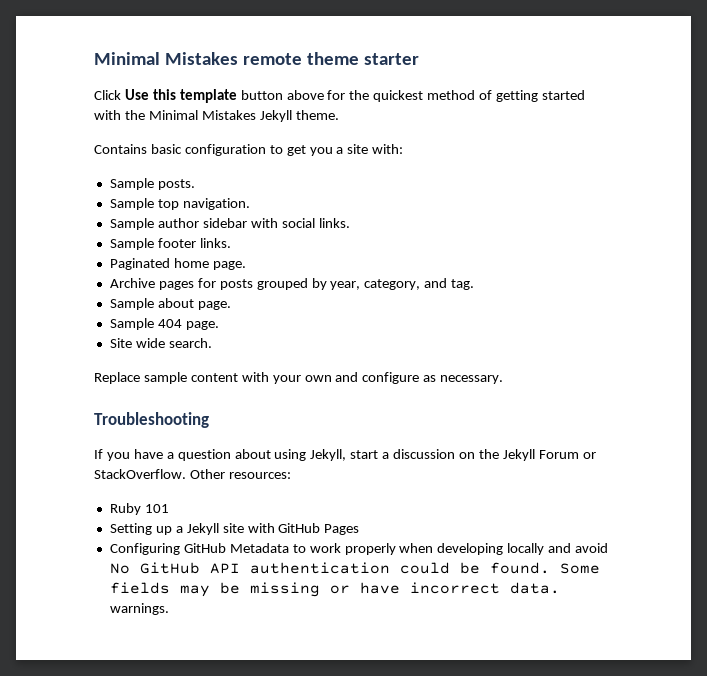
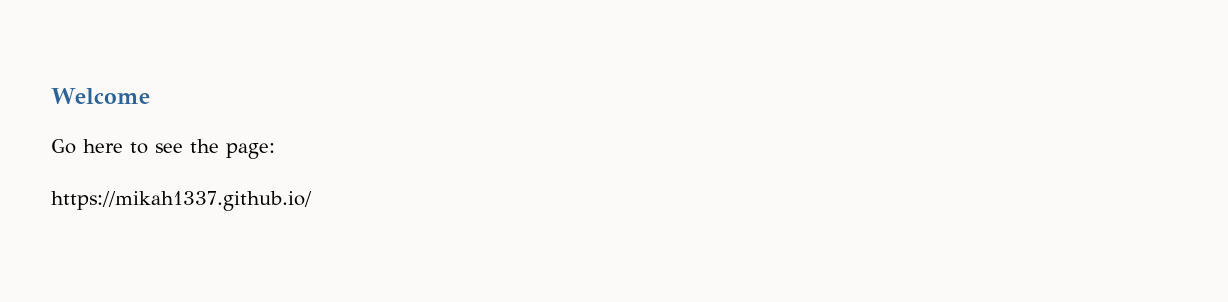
[94,52,419,65] [94,89,585,103] [94,110,339,122] [94,144,404,156] [109,178,195,190] [109,198,250,210] [109,218,350,230] [109,238,231,250] [109,258,246,270] [109,278,475,290] [109,298,231,310] [109,318,219,330] [109,338,212,348] [94,372,504,384] [94,412,209,428] [94,449,596,461] [94,469,291,479] [109,503,169,515] [109,523,360,535] [109,543,609,555] [109,562,600,574] [109,582,560,597] [109,603,169,615] Minimal Mistakes remote theme starter // Click Use this template button above for the quickest method of getting started with the Minimal Mistakes Jekyll theme. // Contains basic configuration to get you a site with: // Sample posts. // Sample top navigation. // Sample author sidebar with social links. // Sample footer links. // Paginated home page. // Archive pages for posts grouped by year, category, and tag. // Sample about page. // Sample 404 page. // Site wide search. // Replace sample content with your own and configure as necessary. // Troubleshooting // If you have a question about using Jekyll, start a discussion on the Jekyll Forum or StackOverflow. Other resources: // Ruby 101 // Setting up a Jekyll site with GitHub Pages // Configuring GitHub Metadata to work properly when developing locally and avoid No GitHub API authentication could be found. Some fields may be missing or have incorrect data. warnings. -> [51,88,150,104] [51,139,275,159] [51,191,312,211] Welcome // Go here to see the page: // https://mikah1337.github.io/

